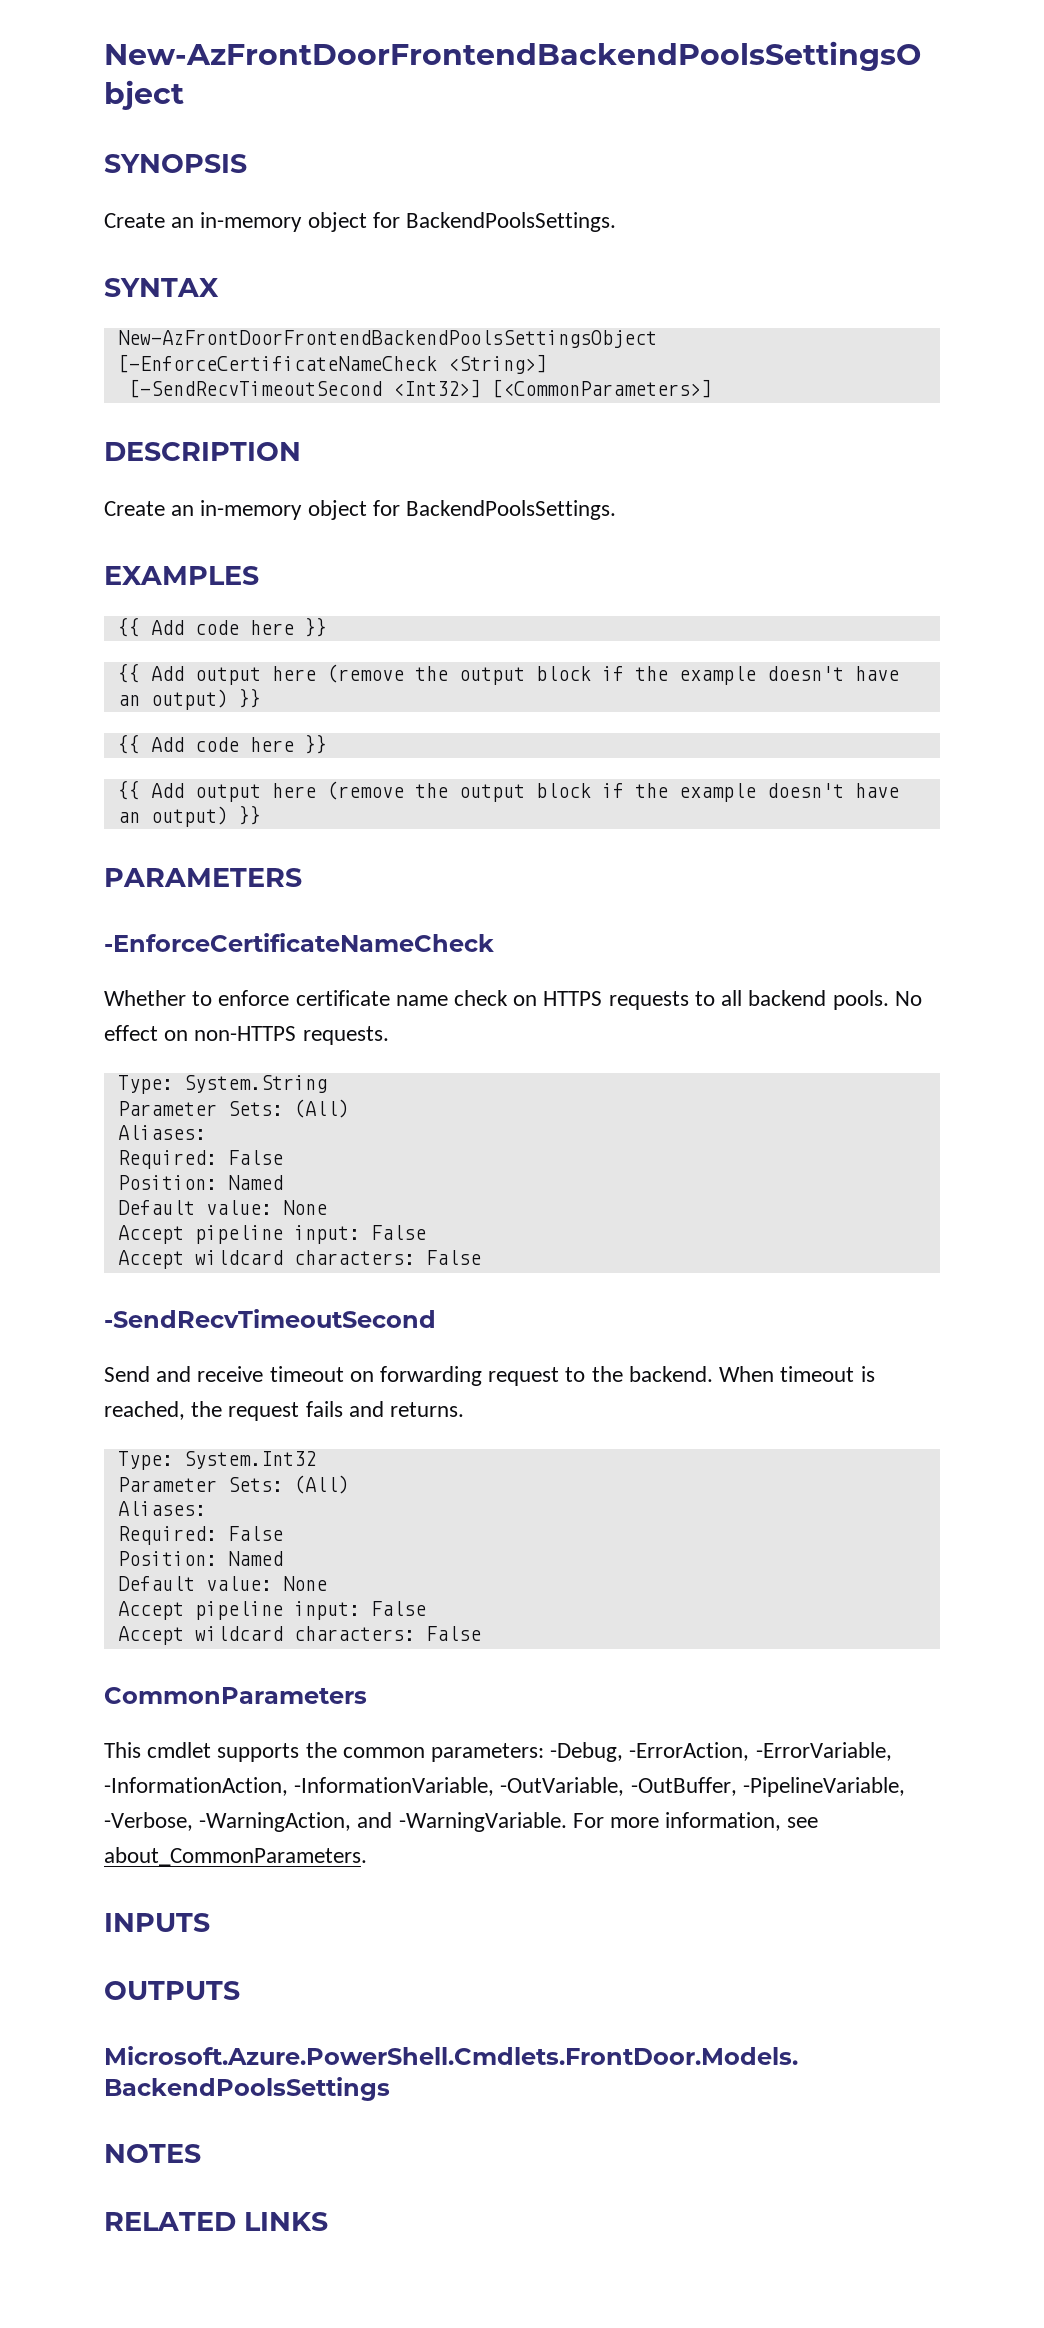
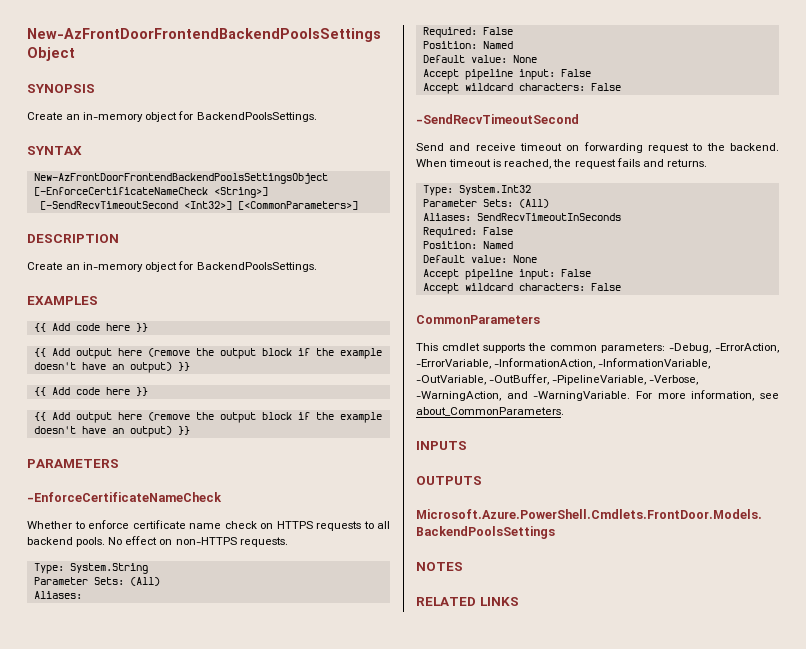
(206, 1508) none -> [476,213,621,221] SendRecvTimeoutInSeconds

